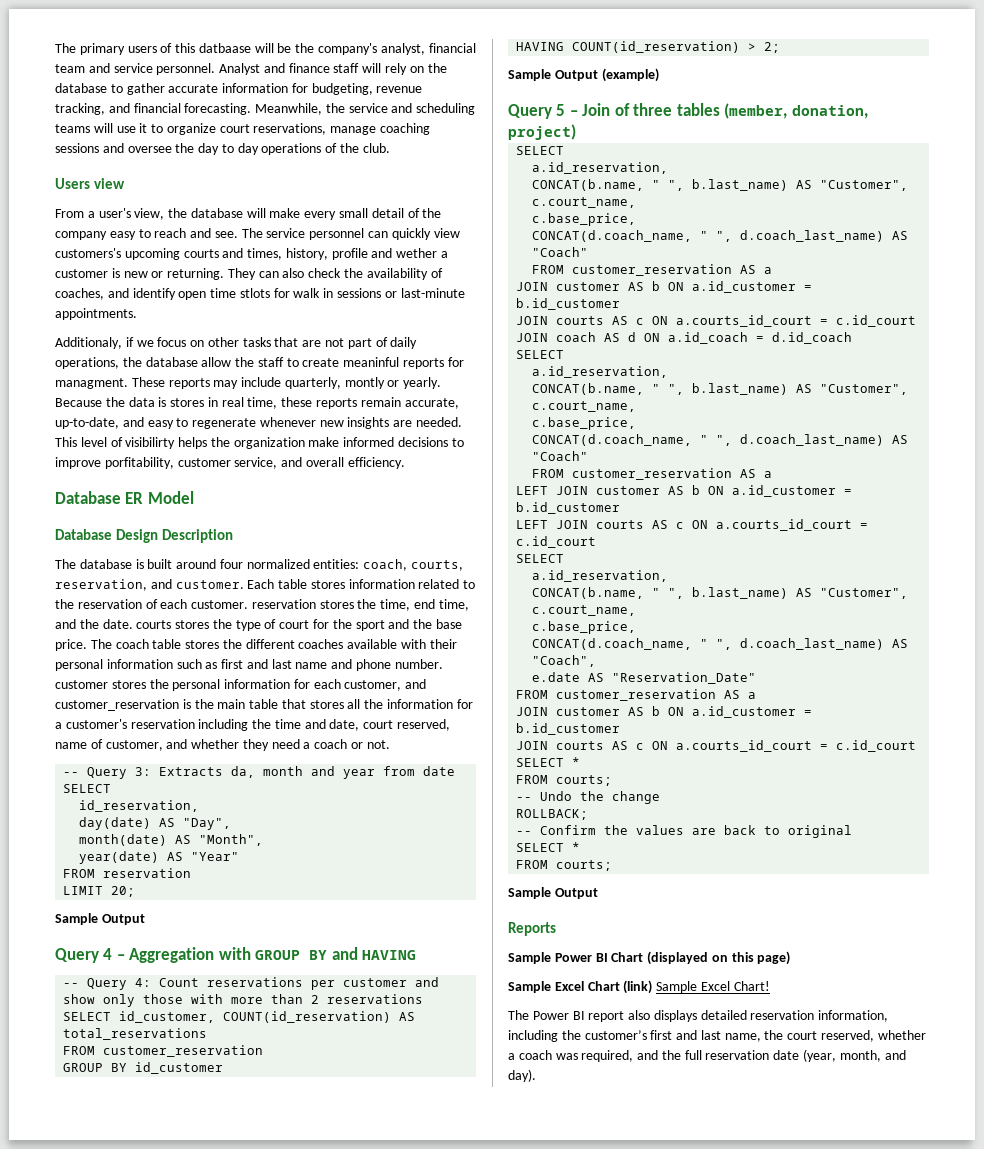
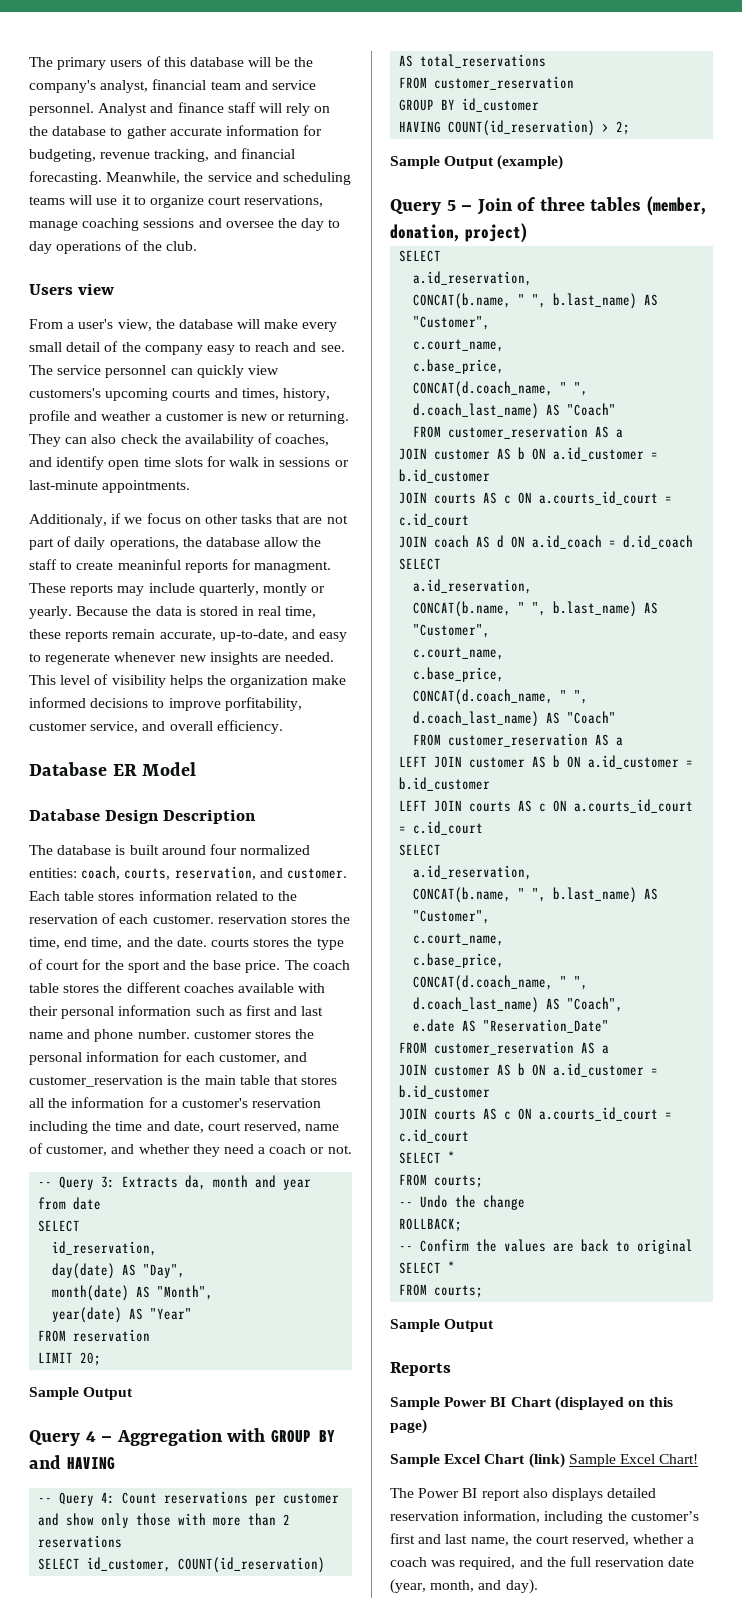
[198,43,251,53] datbaase -> [189,57,244,67] database
[396,248,438,258] wether -> [101,411,152,421] weather
[239,288,270,298] stlots -> [174,457,203,467] slots
[170,398,205,407] stores -> [199,606,238,616] stored
[125,437,176,449] visibilirty -> [111,675,166,688] visibility

